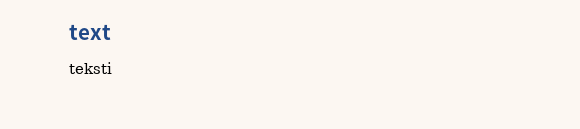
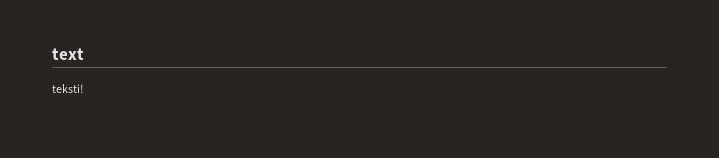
[69,62,112,74] teksti -> [52,84,83,93] teksti!

